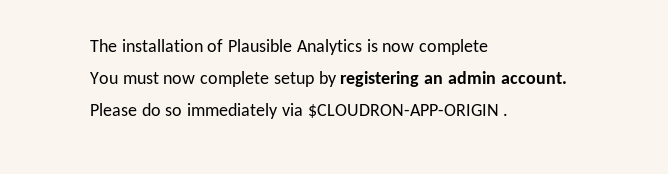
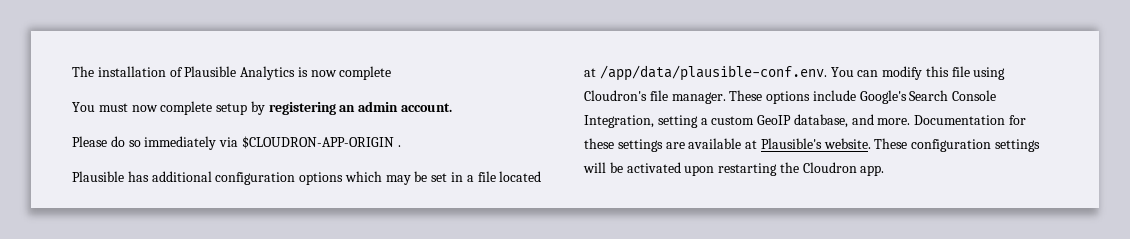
(509, 114) none -> [72,171,542,185] [584,65,1006,81] [584,90,997,104] [584,114,1027,128] [584,138,1041,152] [583,162,885,176] // Plausible has additional configuration options which may be set in a file located at /app/data/plausible-conf.env. You can modify this file using Cloudron's file manager. These options include Google's Search Console Integration, setting a custom GeoIP database, and more. Documentation for these settings are available at Plausible's website. These configuration settings will be activated upon restarting the Cloudron app.

